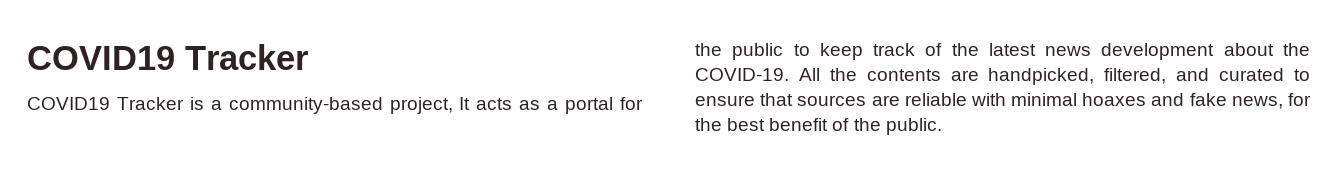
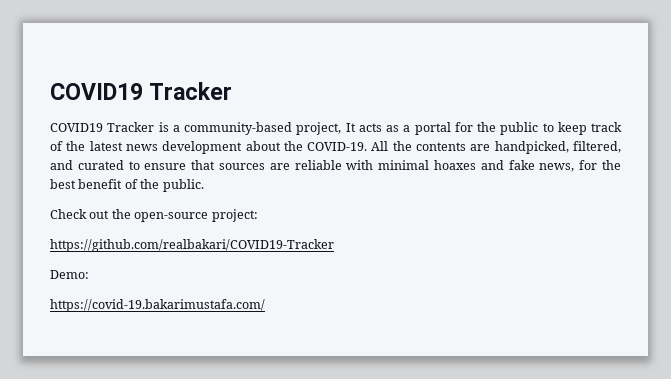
(942, 126) none -> [50,209,258,222] [50,239,334,252] [50,270,89,279] [50,299,265,312] // Check out the open-source project: // https://github.com/realbakari/COVID19-Tracker // Demo: // https://covid-19.bakarimustafa.com/

